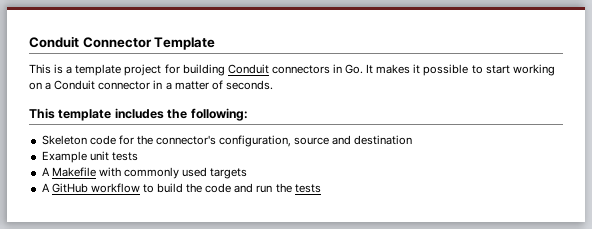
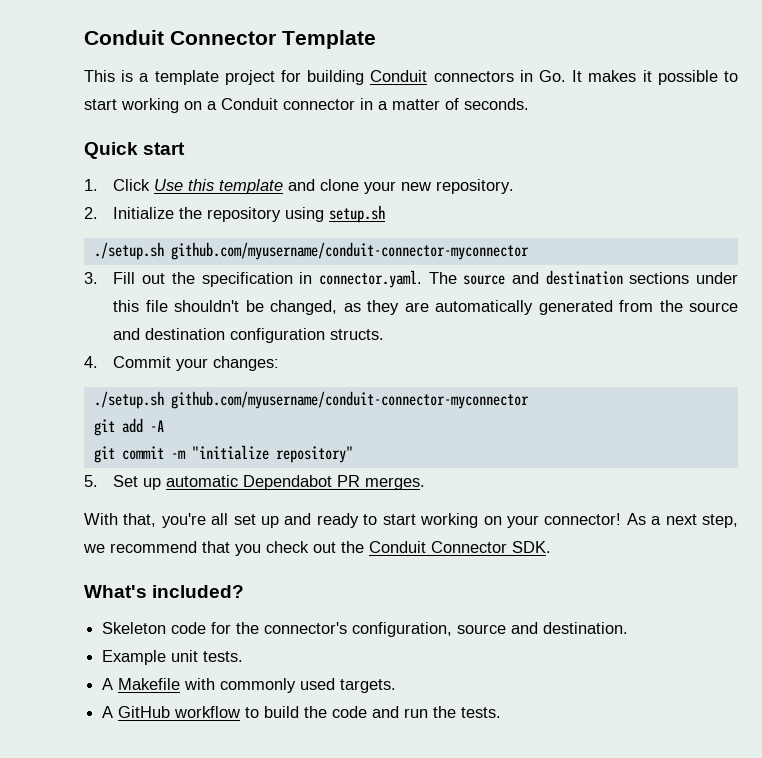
[29,108,248,121] This template includes the following: -> [84,142,186,159] [84,179,515,194] [84,205,386,223] [93,242,529,260] [84,270,739,288] [113,300,738,315] [113,328,385,343] [84,356,280,371] [93,391,529,409] [93,418,164,436] [93,445,353,463] [84,475,426,490] [84,513,738,528] [83,541,551,556] [84,585,245,598] Quick start // 1. Click Use this template and clone your new repository. // 2. Initialize the repository using setup.sh // ./setup.sh github.com/myusername/conduit-connector-myconnector // 3. Fill out the specification in connector.yaml. The source and destination sections under this file shouldn't be changed, as they are automatically generated from the source and destination configuration structs. // 4. Commit your changes: // ./setup.sh github.com/myusername/conduit-connector-myconnector // git add -A // git commit -m "initialize repository" // 5. Set up automatic Dependabot PR merges. // With that, you're all set up and ready to start working on your connector! As a next step, we recommend that you check out the Conduit Connector SDK. // What's included?
[354,135,413,145] destination -> [543,622,629,634] destination.
[111,152,138,161] tests -> [203,651,244,662] tests.
[210,168,248,179] targets -> [340,679,397,693] targets.
[294,184,321,193] tests -> [461,707,502,718] tests.

